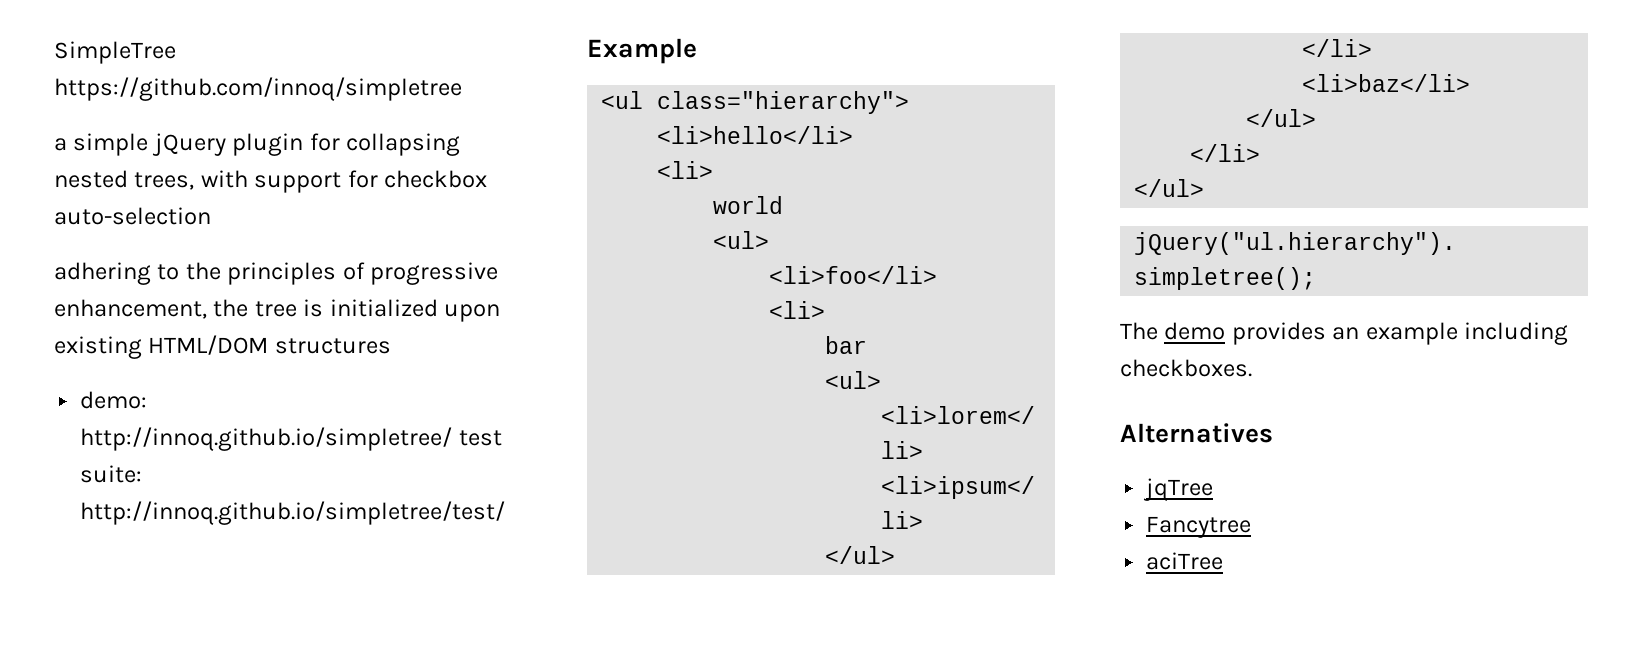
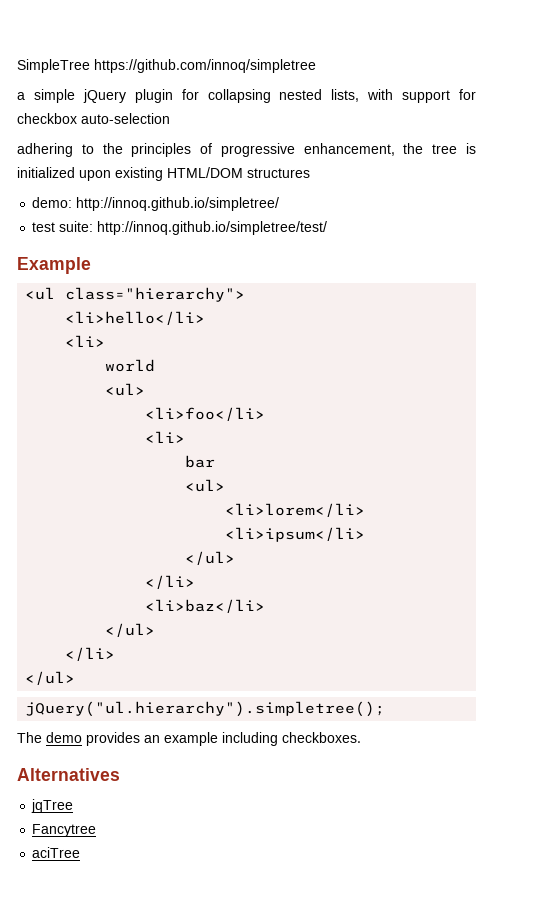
[134,172,195,190] trees, -> [331,89,360,102] lists,
(453, 439) none -> (280, 204) //

